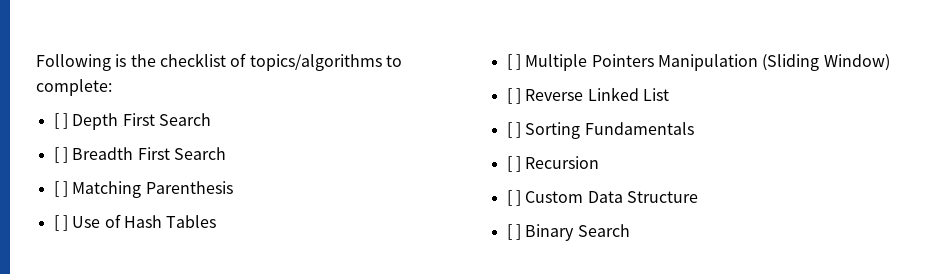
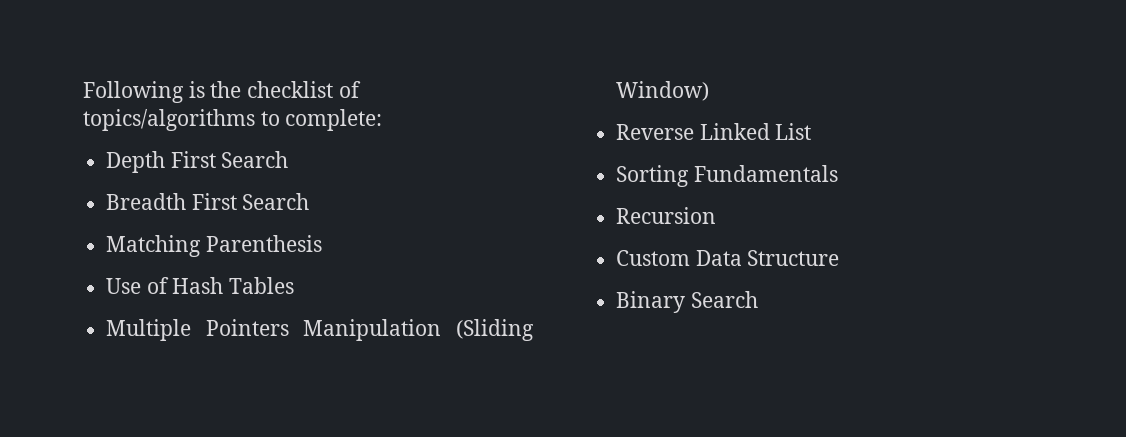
[53,113,68,129] [ ] -> (383, 120) none
[53,147,68,163] [ ] -> (289, 159) none
[53,181,68,197] [ ] -> (310, 201) none
[53,215,68,231] [ ] -> (322, 243) none
[506,54,521,70] [ ] -> (295, 285) none
[506,88,521,104] [ ] -> (710, 91) none
[506,122,521,138] [ ] -> (812, 131) none
[506,156,521,172] [ ] -> (838, 173) none
[506,190,521,206] [ ] -> (717, 215) none
[506,224,521,240] [ ] -> (840, 258) none

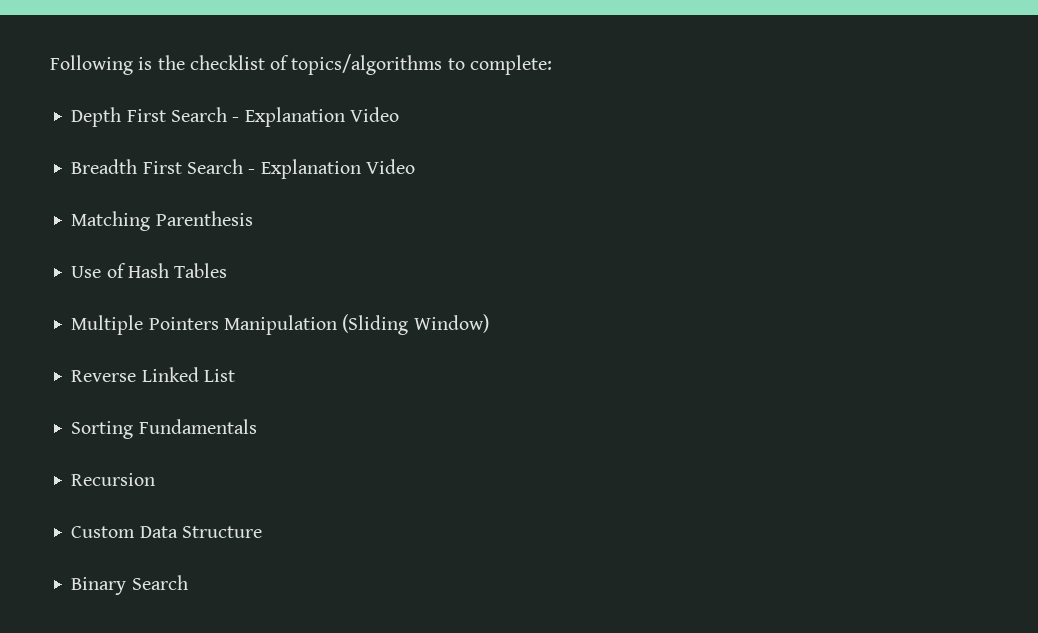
(289, 159) none -> [232,107,399,127] - Explanation Video
(310, 201) none -> [248,159,415,179] - Explanation Video

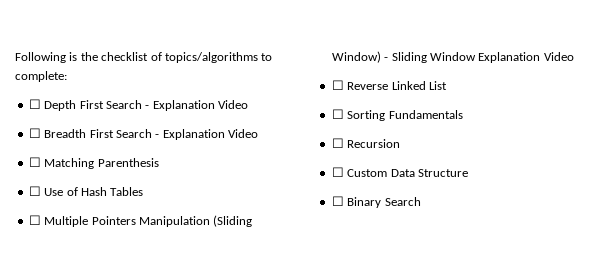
(552, 65) none -> [28,99,41,109] ☐
(399, 114) none -> [28,128,41,138] ☐
(415, 166) none -> [28,157,41,167] ☐
(253, 218) none -> [28,186,41,196] ☐
(228, 270) none -> [28,215,41,225] ☐
(489, 323) // -> [384,52,574,63] [331,80,344,90] - Sliding Window Explanation Video // ☐
(235, 375) none -> [331,109,344,119] ☐
(257, 426) none -> [331,138,344,148] ☐
(156, 479) none -> [331,167,344,177] ☐
(262, 532) none -> [331,196,344,206] ☐

